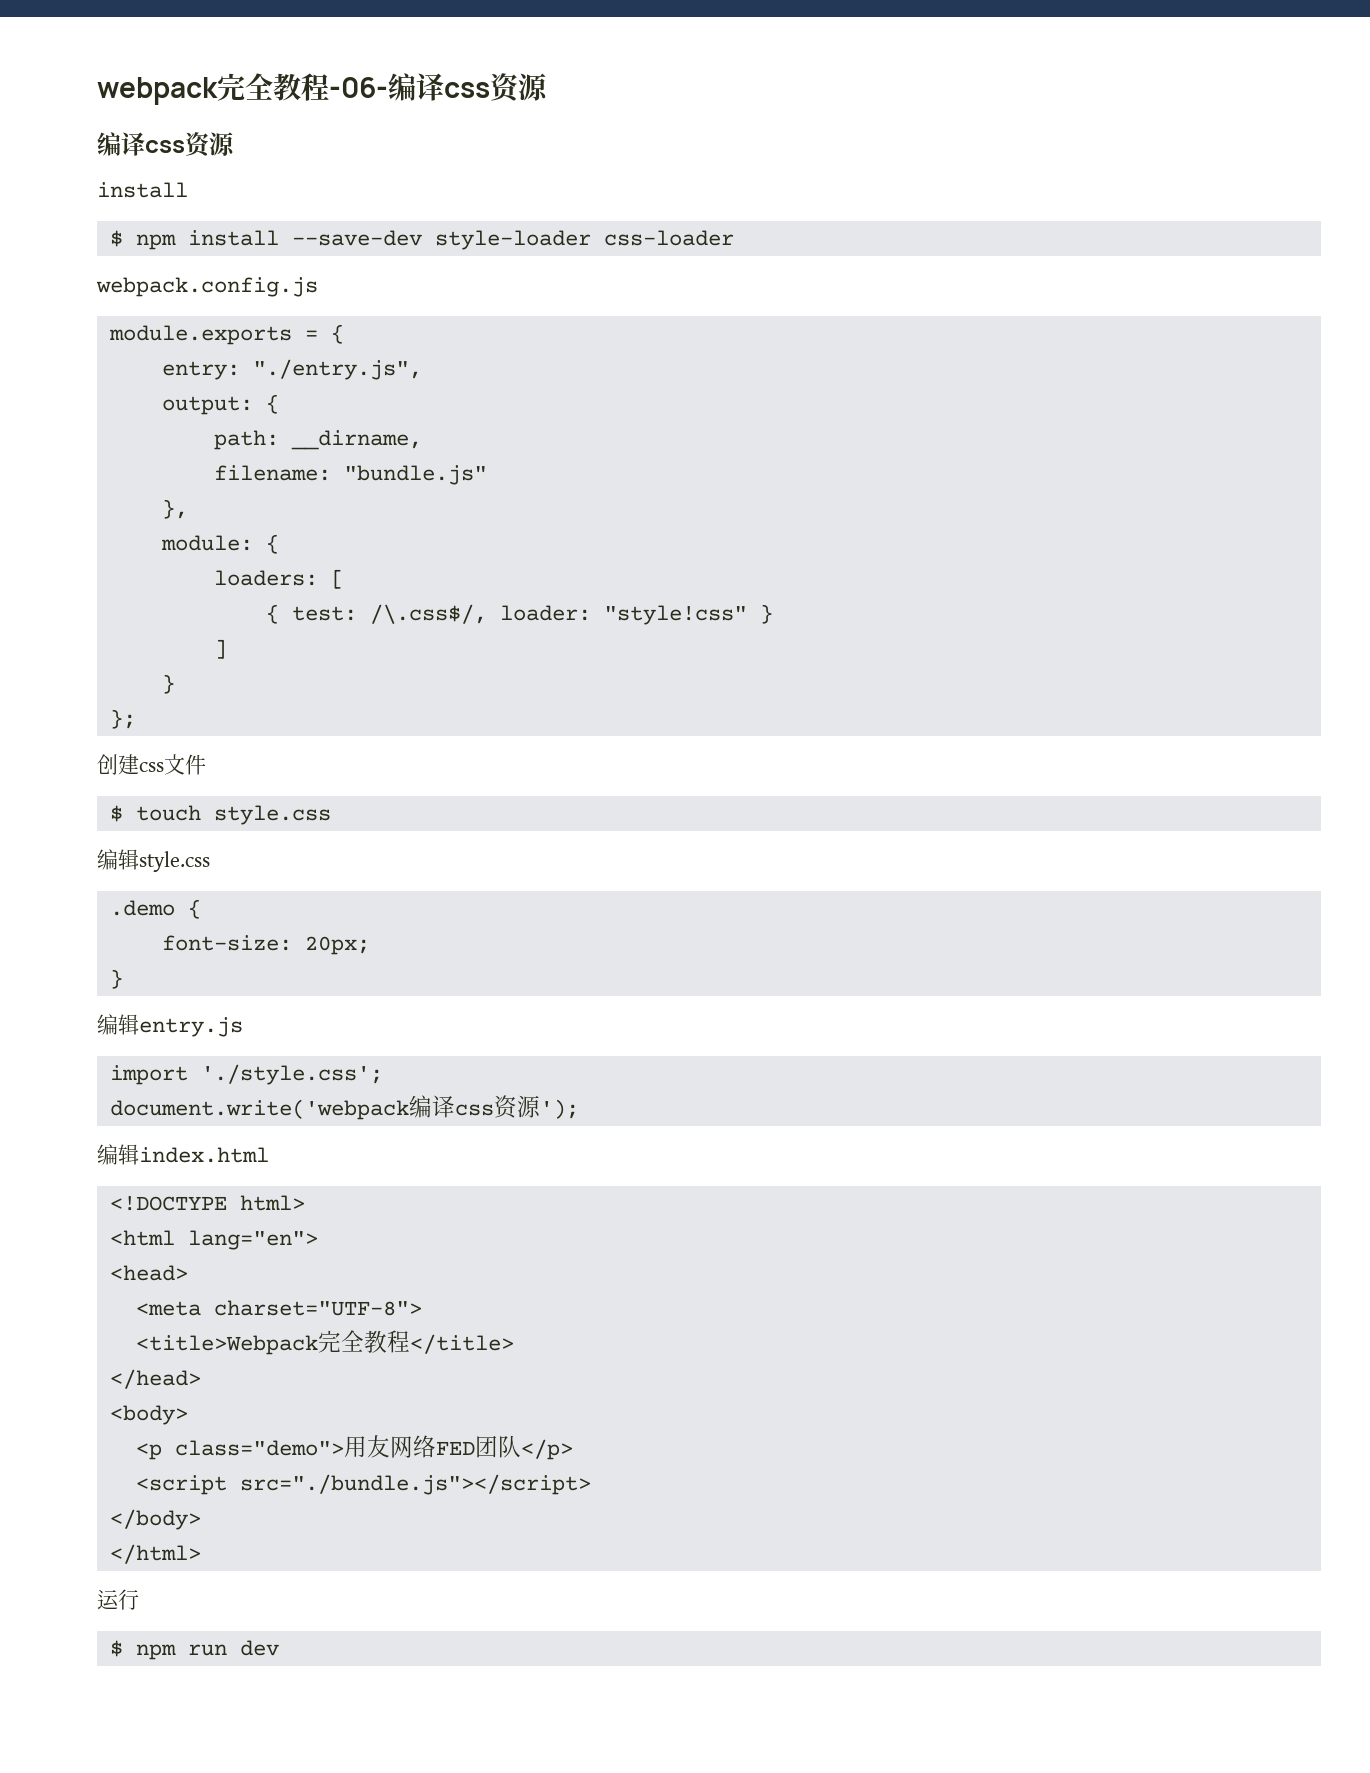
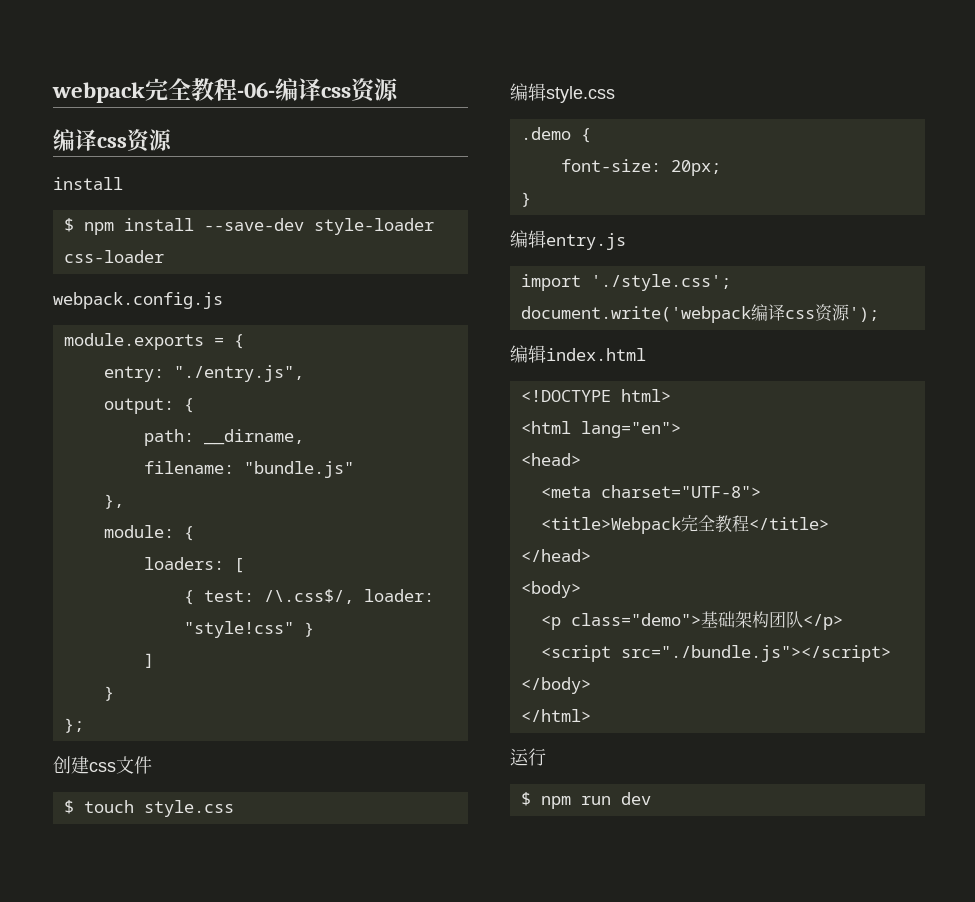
[343,1435,475,1458] 用友网络FED -> [700,611,769,628] 基础架构

